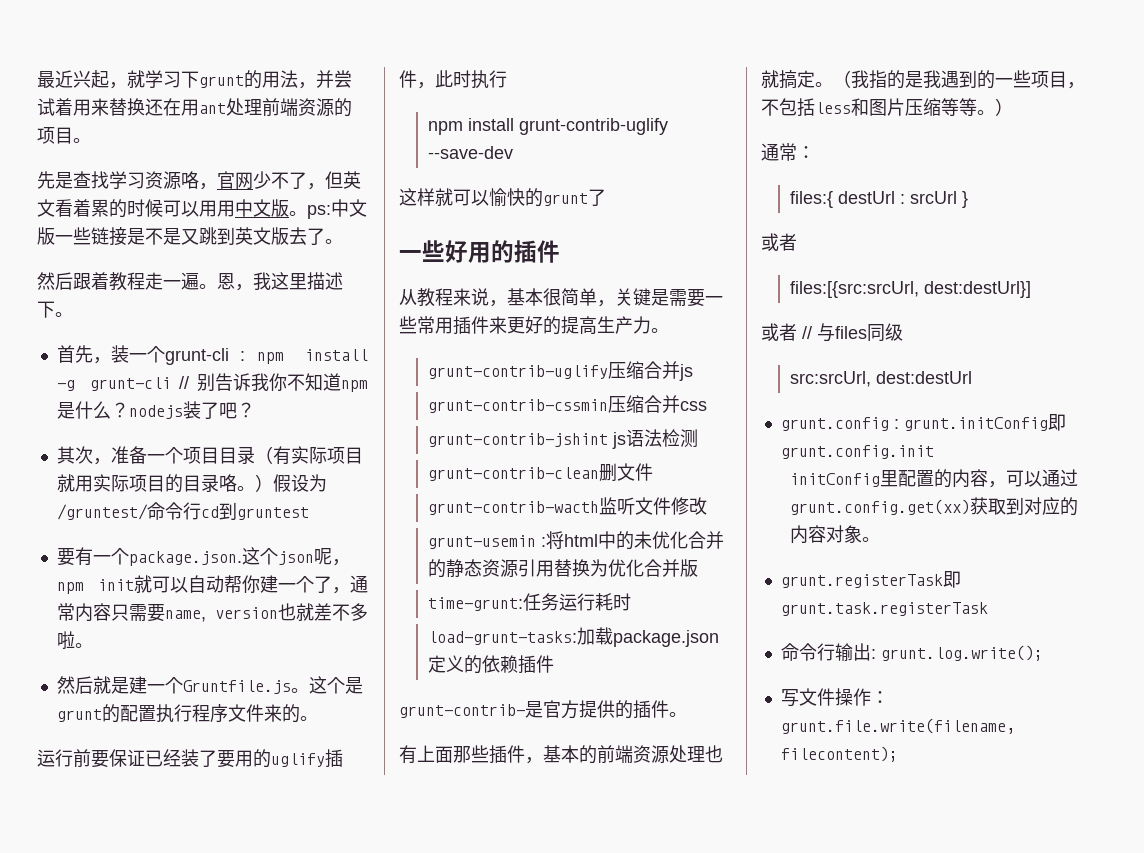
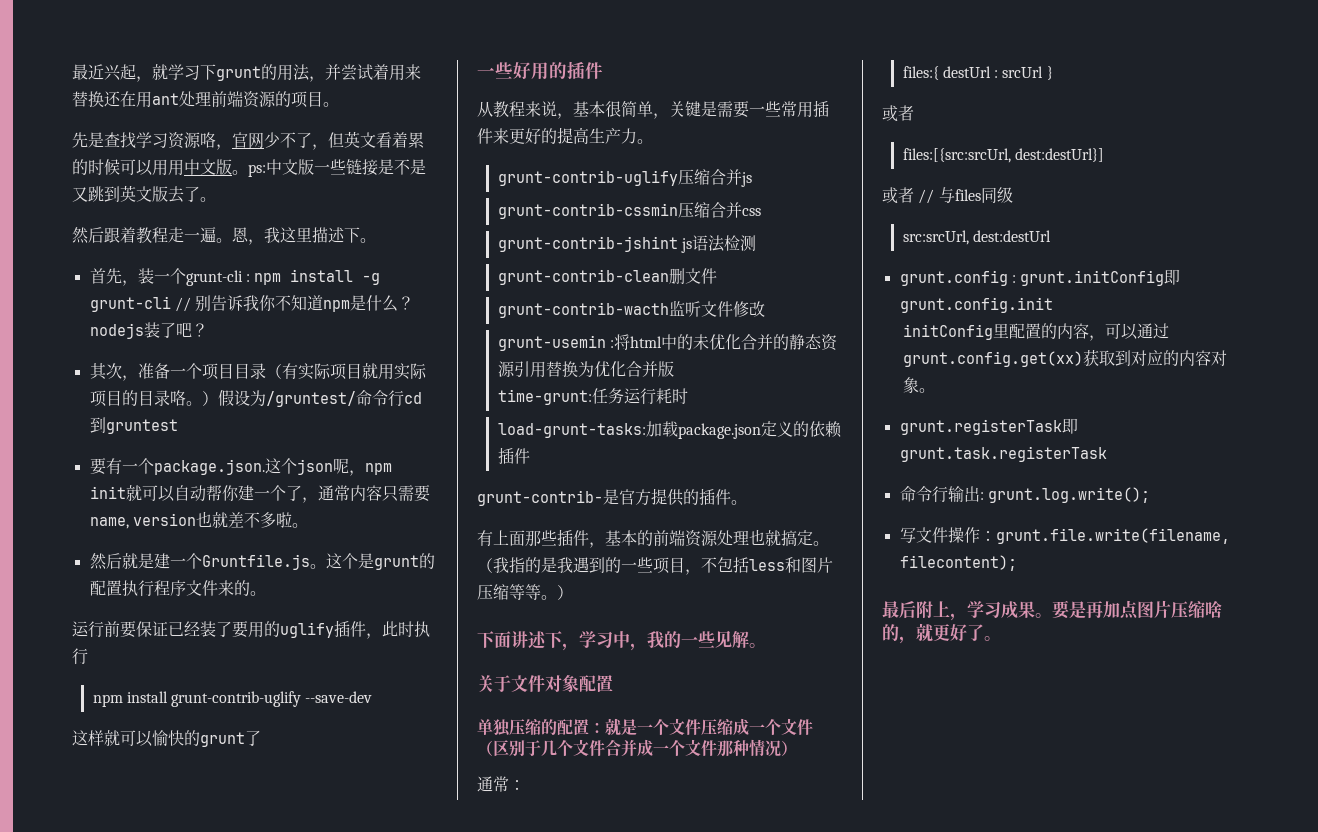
(1013, 107) none -> [477,630,766,651] [477,675,613,693] [477,718,813,737] [477,739,797,757] // 下面讲述下，学习中，我的一些见解。 // 关于文件对象配置 // 单独压缩的配置：就是一个文件压缩成一个文件（区别于几个文件合并成一个文件那种情况）
(898, 754) none -> [882,600,1222,621] [882,623,1001,644] // 最后附上，学习成果。要是再加点图片压缩啥的，就更好了。

